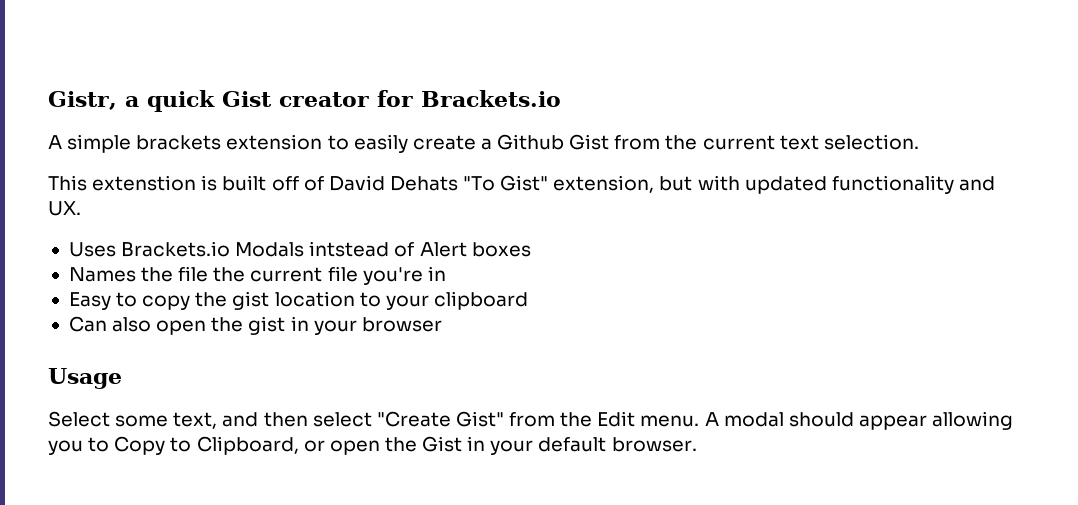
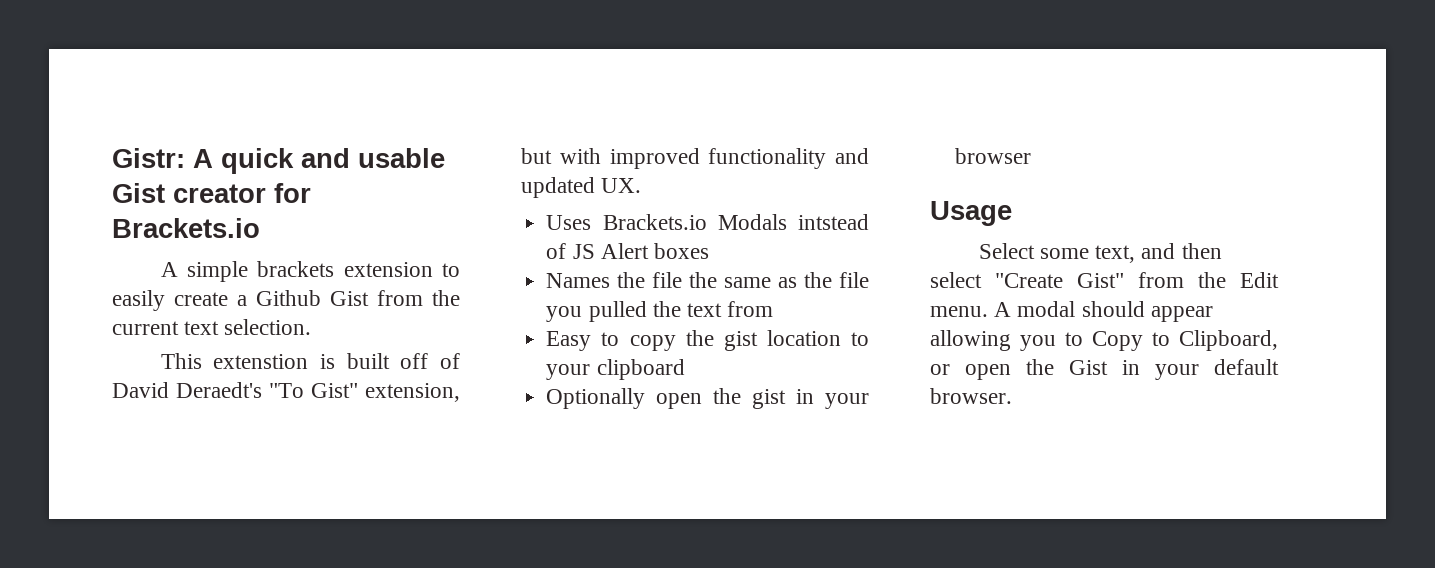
[48,90,215,112] Gistr, a quick -> [112,148,445,174] Gistr: A quick and usable
[389,176,458,191] Dehats -> [176,382,262,398] Deraedt's
[744,176,827,194] updated -> [609,148,700,169] improved
(995, 183) none -> [521,177,595,198] updated
(415, 249) none -> [572,244,595,259] JS
[250,266,446,285] current file you're in -> [724,272,869,288] [546,301,774,322] same as the file you pulled the text from
[68,316,152,332] Can also -> [546,388,646,409] Optionally

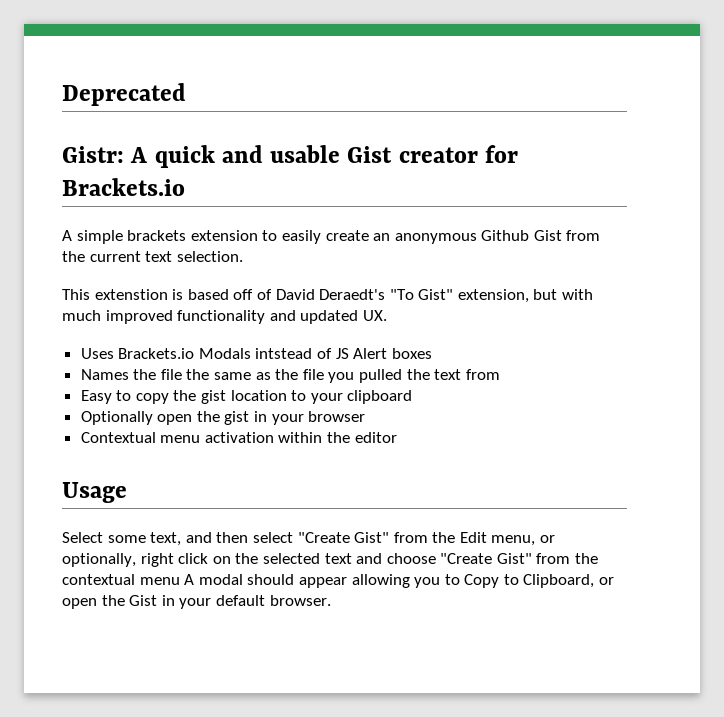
(112, 158) none -> [62,83,186,106] Deprecated //
[237,295,247,306] a -> [373,233,477,244] an anonymous
[346,353,390,369] built -> [187,289,229,300] based
(601, 156) none -> [62,310,101,321] much
(1032, 156) none -> [80,432,397,443] // Contextual menu activation within the editor
[930,306,988,317] menu. -> [491,535,556,546] [62,553,599,567] [62,574,180,585] menu, or optionally, right click on the selected text and choose "Create Gist" from the contextual menu

